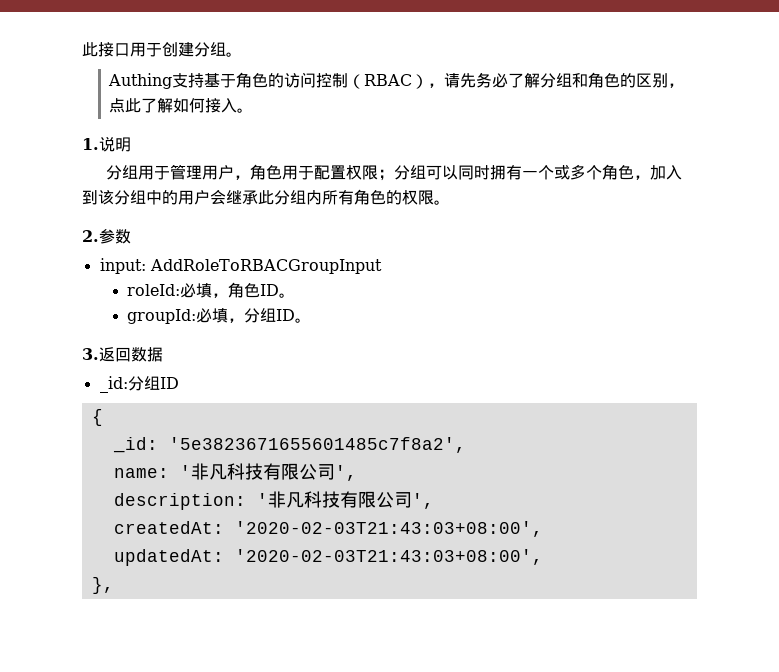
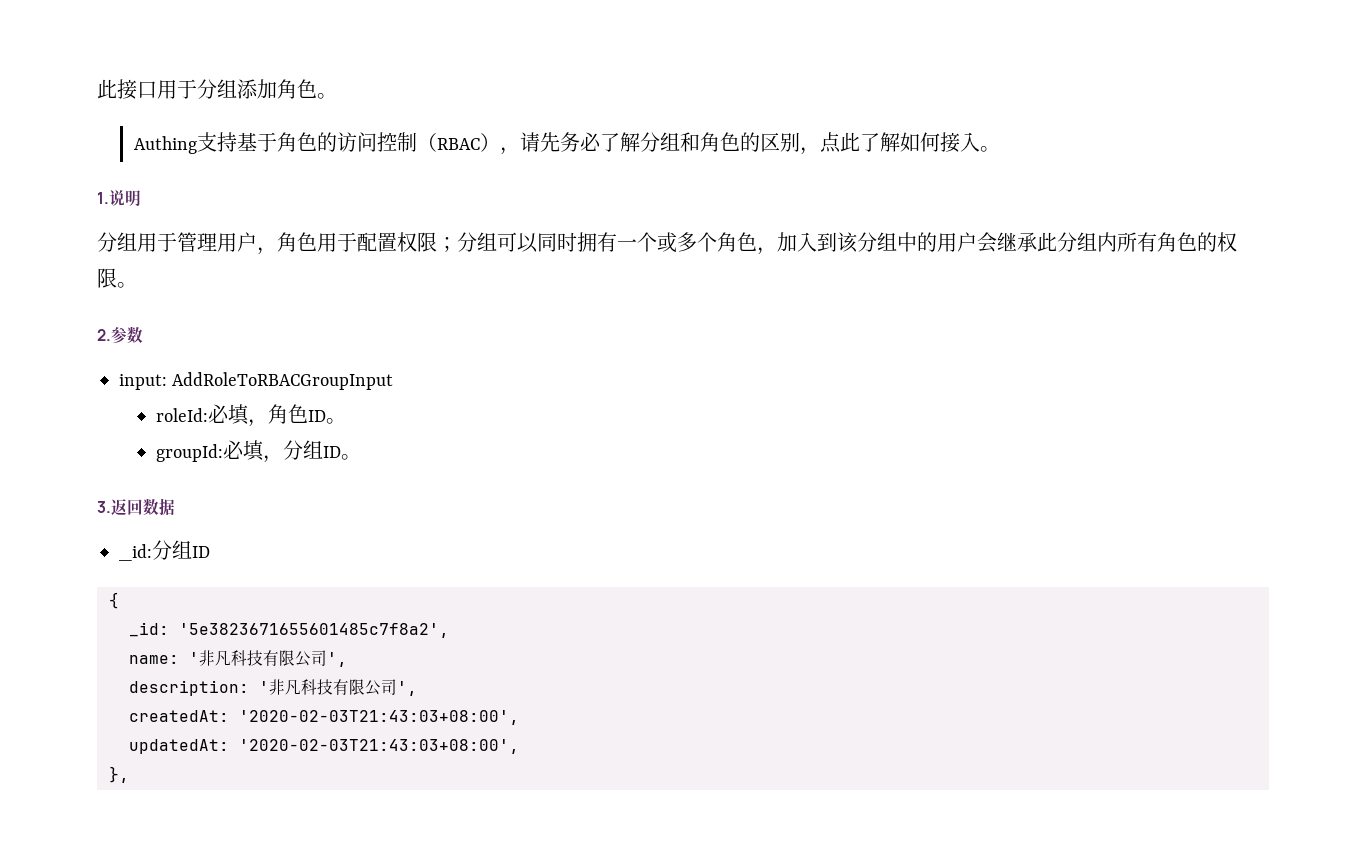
[162,42,226,57] 创建分组 -> [197,79,317,99] 分组添加角色

